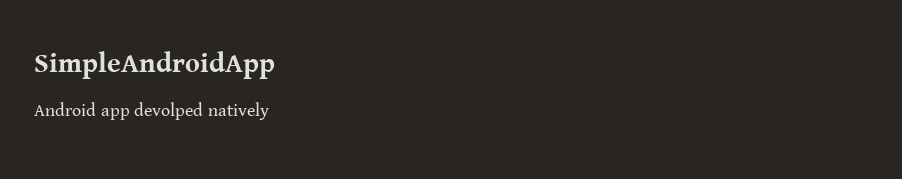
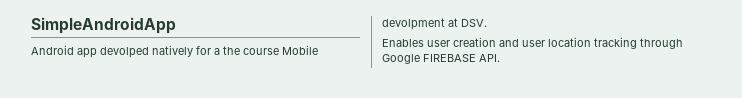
(270, 111) none -> [196,45,318,55] [382,18,487,30] [382,37,683,49] [382,54,500,64] for a the course Mobile devolpment at DSV. // Enables user creation and user location tracking through Google FIREBASE API.

